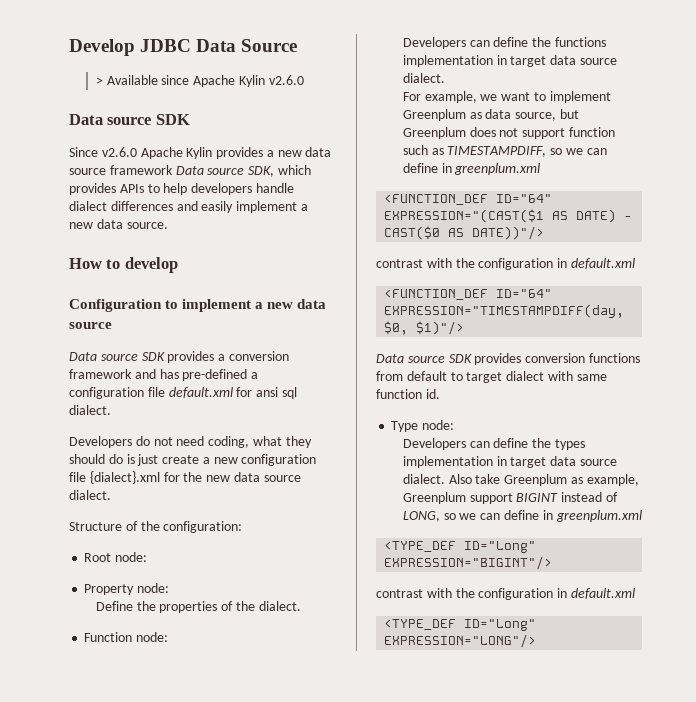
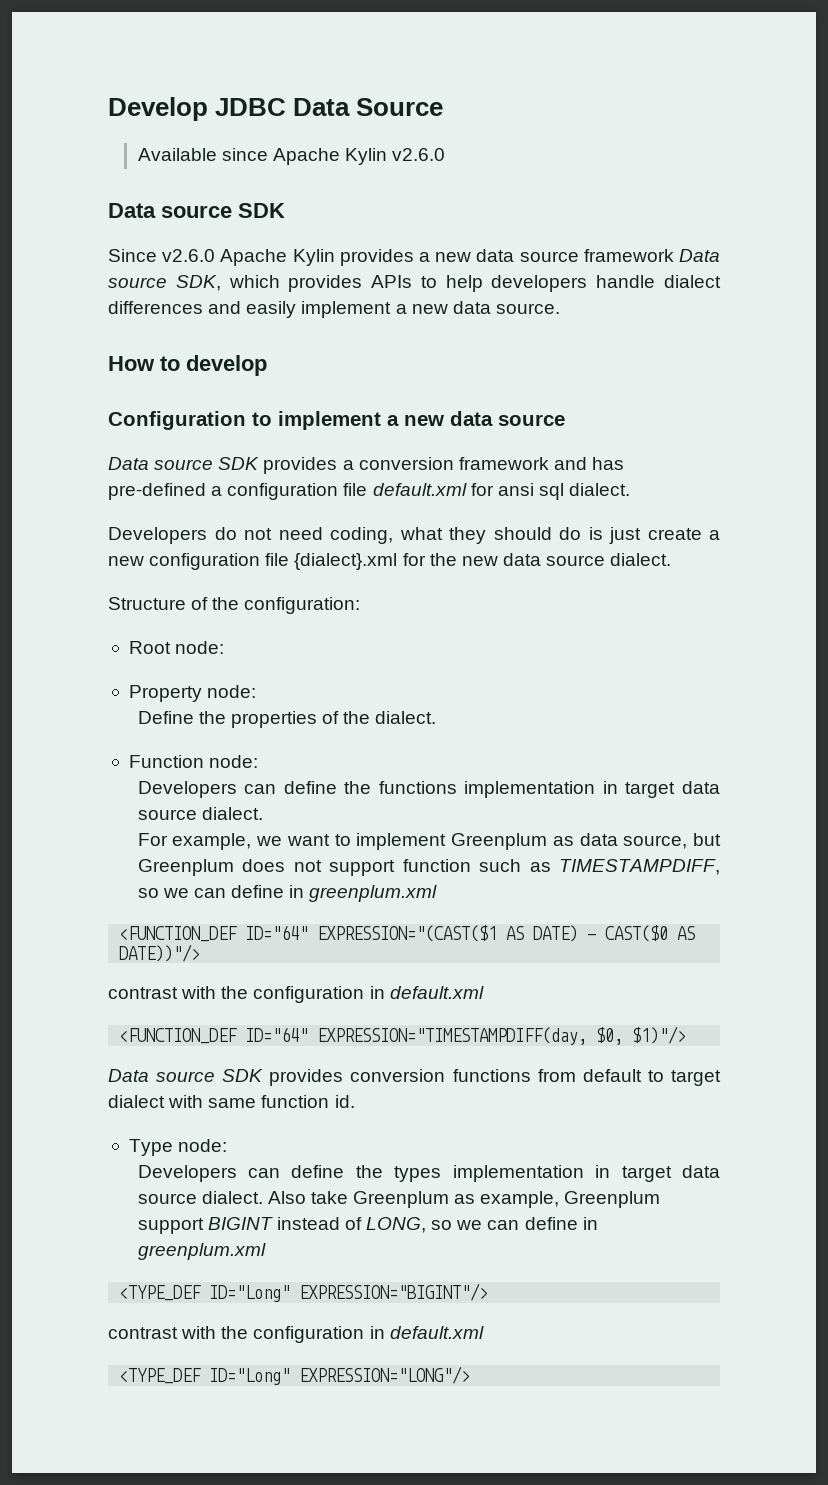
[95,77,103,85] > -> (444, 107) none

